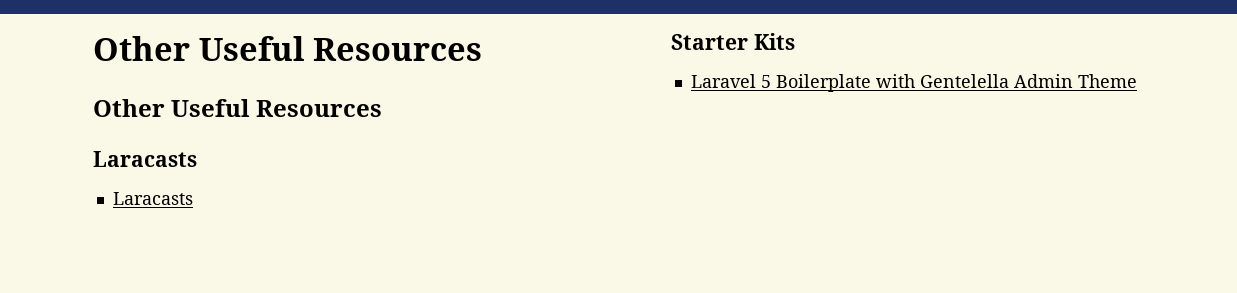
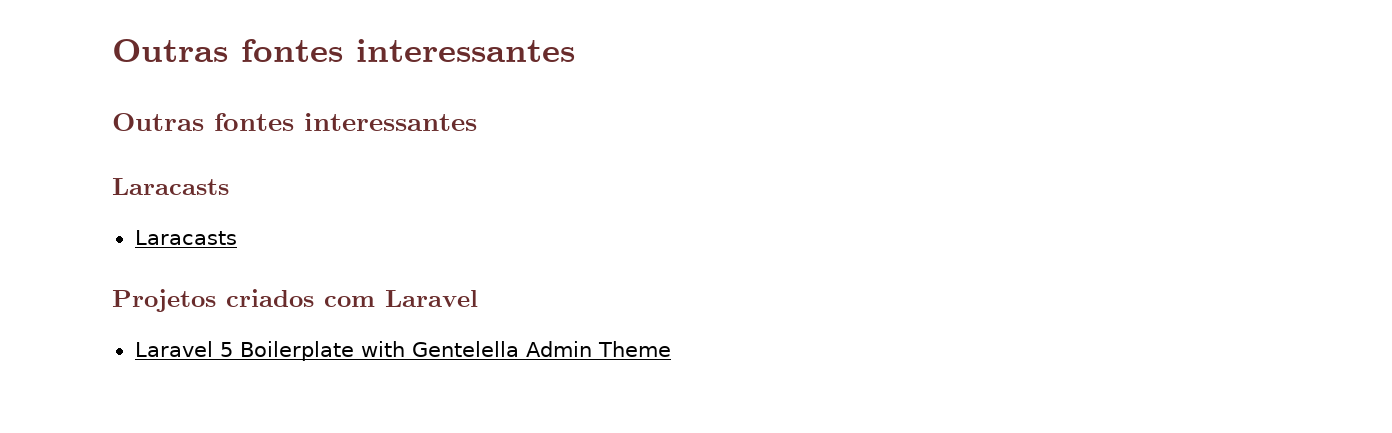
[93,36,482,61] [93,99,382,117] [93,151,197,167] [112,192,193,205] [671,33,795,50] Other Useful Resources // Other Useful Resources // Laracasts // Laracasts // Starter Kits -> [112,39,575,62] [112,113,477,131] [112,178,229,195] [134,230,237,245] [112,289,478,312] Outras fontes interessantes // Outras fontes interessantes // Laracasts // Laracasts // Projetos criados com Laravel

